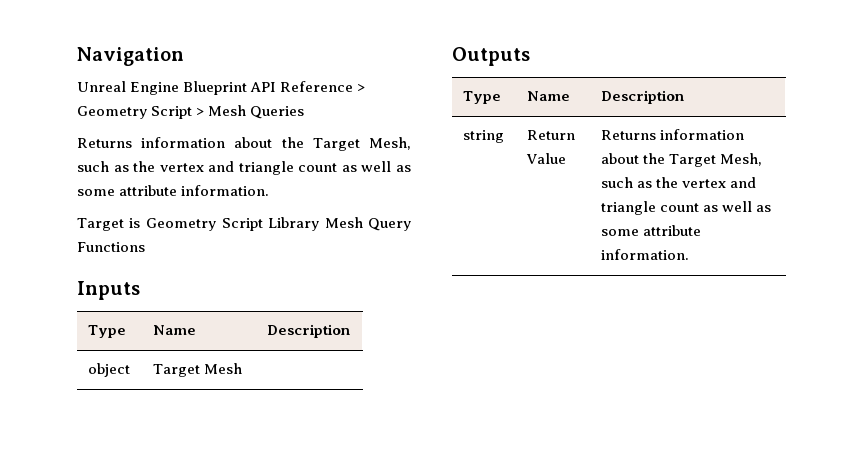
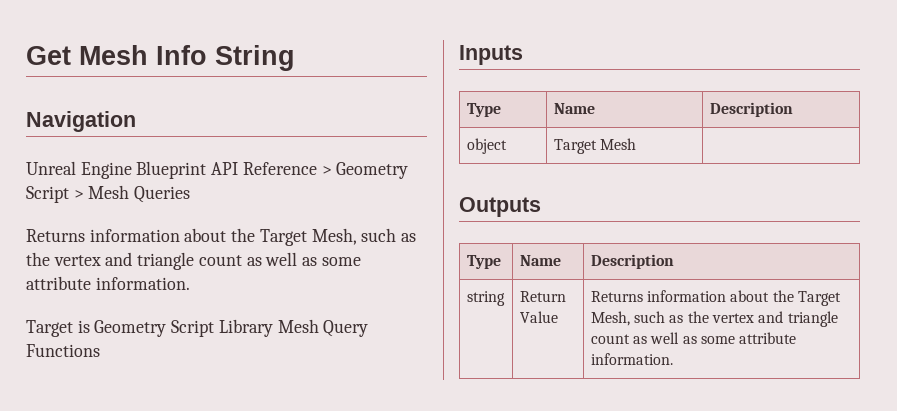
(77, 56) none -> [26,45,295,71] Get Mesh Info String //

